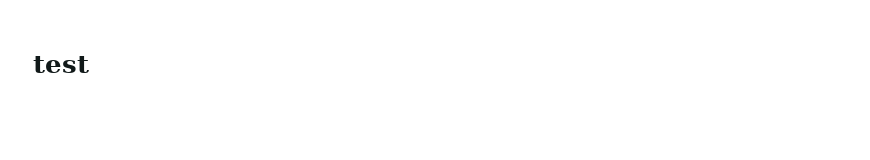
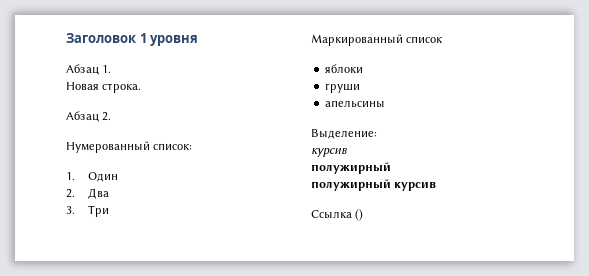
[33,56,89,73] test -> [66,33,199,46] [66,64,112,75] [66,82,142,93] [66,111,112,122] [66,141,193,153] [66,172,118,182] [66,188,109,199] [66,205,109,217] [311,34,443,46] [324,64,363,73] [324,83,360,93] [324,100,385,108] [311,129,377,139] [311,148,347,157] [311,162,391,174] [311,179,437,191] [311,209,364,221] Заголовок 1 уровня // Абзац 1. // Новая строка. // Абзац 2. // Нумерованный список: // 1. Один // 2. Два // 3. Три // Маркированный список // яблоки // груши // апельсины // Выделение: // курсив // полужирный // полужирный курсив // Ссылка ()

